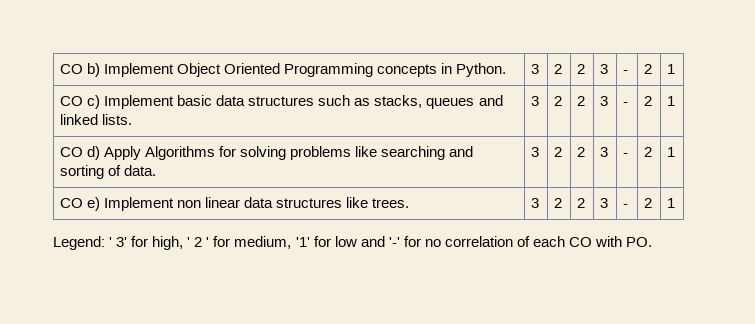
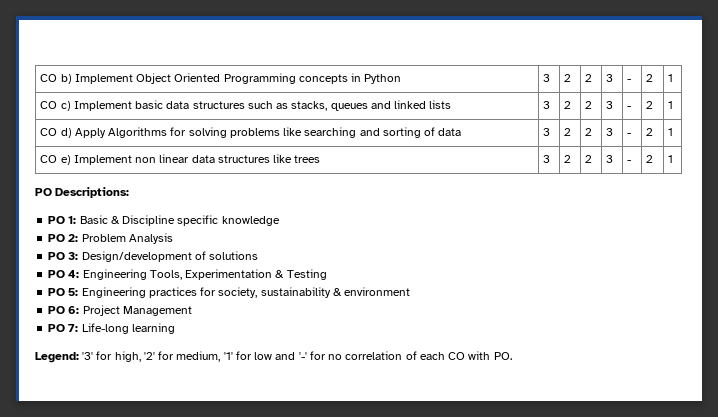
[456,63,507,77] Python. -> [364,74,402,84] Python
[102,114,133,125] lists. -> [429,100,452,109] lists
[124,165,157,176] data. -> [438,128,462,136] data
[372,198,410,208] [531,198,540,208] [554,198,563,208] [577,198,586,208] [600,198,609,208] [623,204,629,208] [644,198,653,208] [667,198,676,208] [53,236,210,250] trees. | 3 | 2 | 2 | 3 | - | 2 | 1 // Legend: ' 3' for high, ' 2 ' -> [294,155,321,163] [543,155,551,163] [564,155,572,163] [585,155,593,163] [606,155,614,163] [627,160,632,163] [646,155,654,163] [668,155,674,163] [35,187,130,198] [48,215,280,226] [48,233,173,244] [48,251,259,262] [48,269,327,280] [48,287,411,298] [48,305,192,316] [48,323,175,334] [35,351,155,363] trees | 3 | 2 | 2 | 3 | - | 2 | 1 // PO Descriptions: // PO 1: Basic & Discipline specific knowledge // PO 2: Problem Analysis // PO 3: Design/development of solutions // PO 4: Engineering Tools, Experimentation & Testing // PO 5: Engineering practices for society, sustainability & environment // PO 6: Project Management // PO 7: Life-long learning // Legend: '3' for high, '2'

